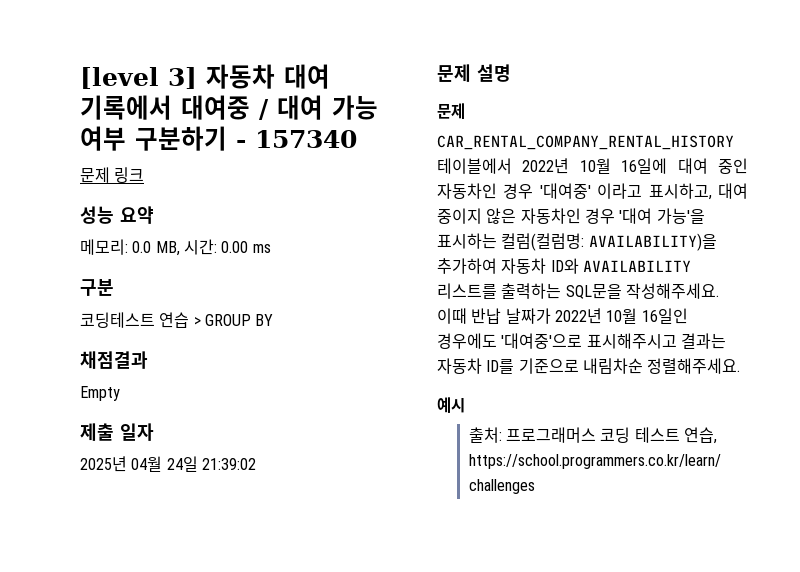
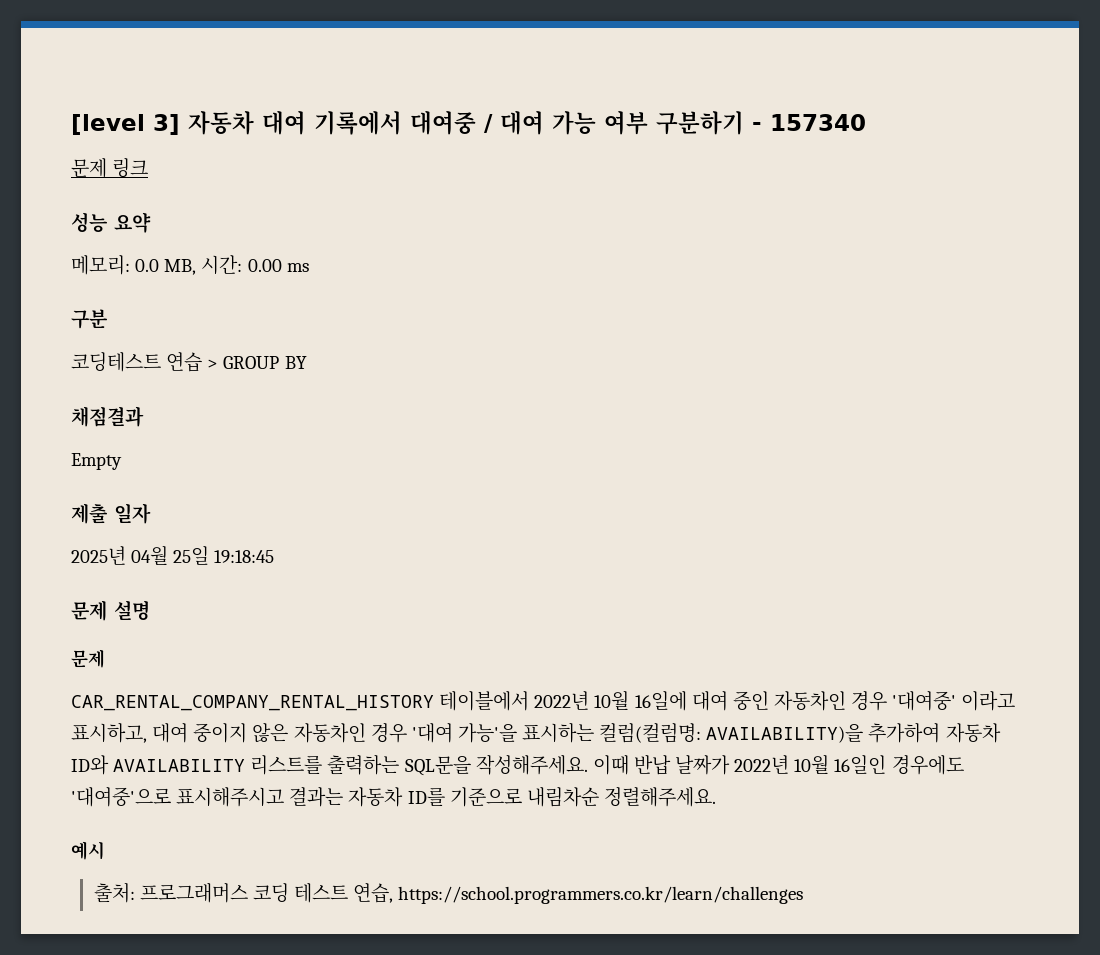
[166,456,256,472] 24일 21:39:02 -> [173,546,275,565] 25일 19:18:45

